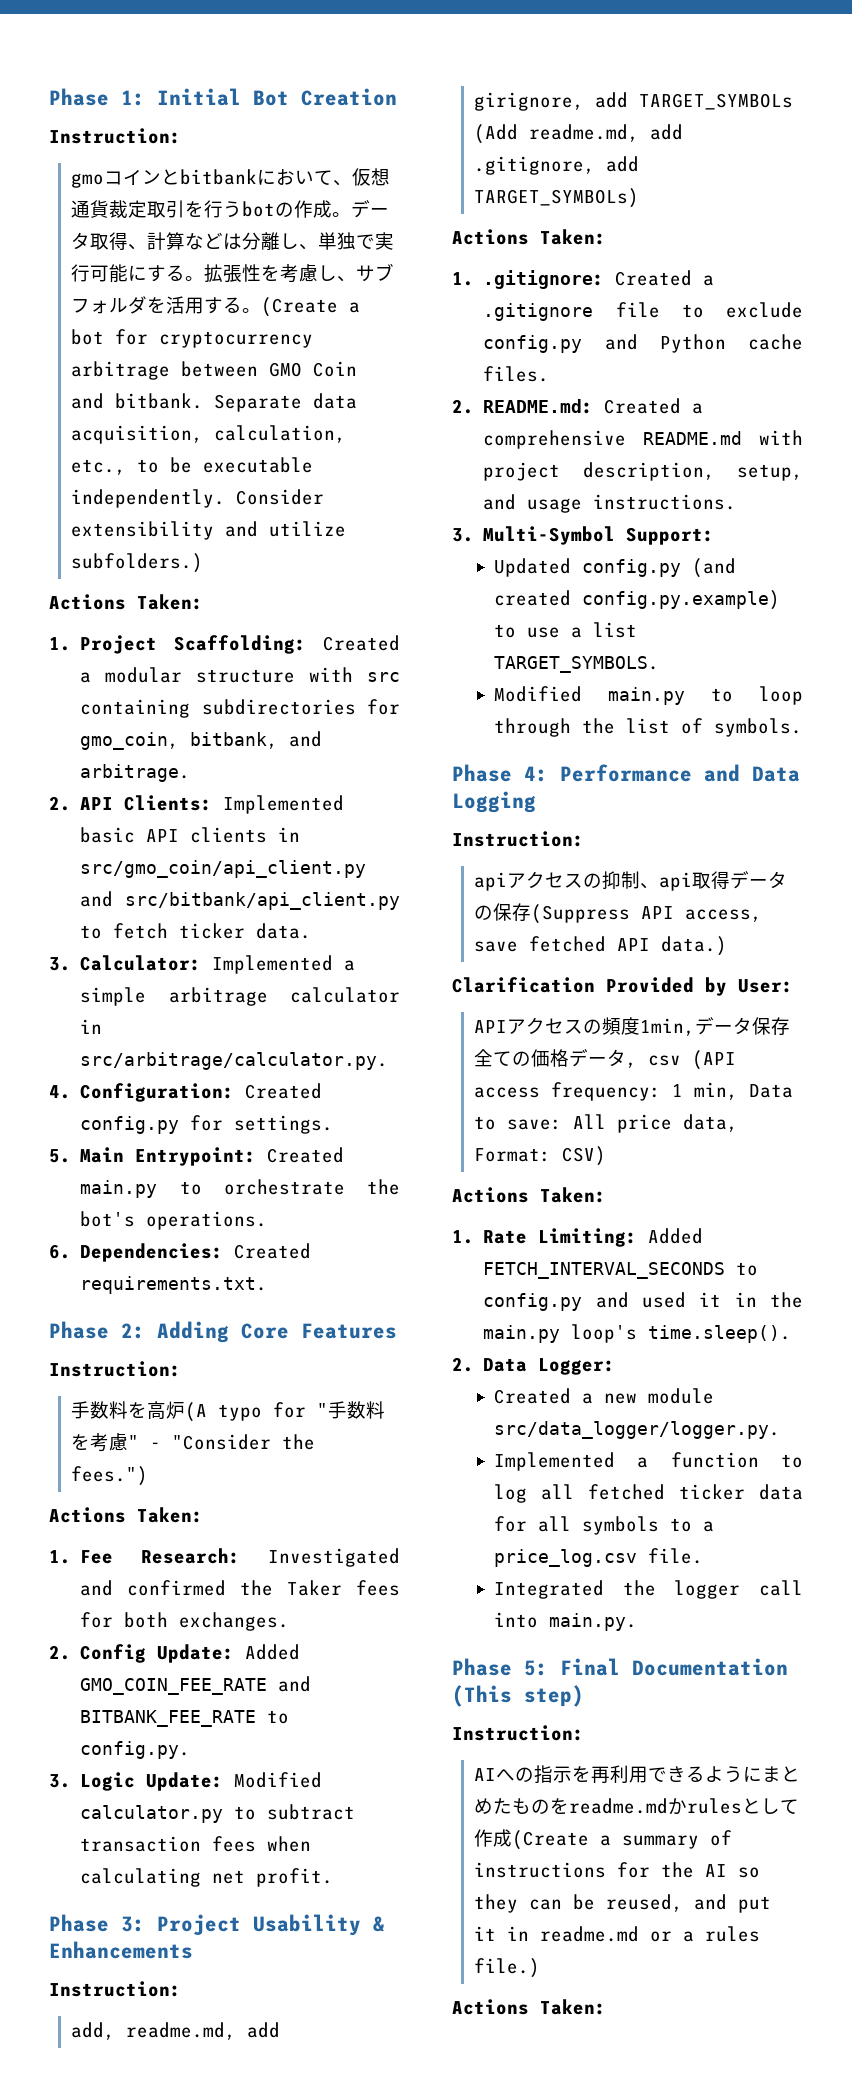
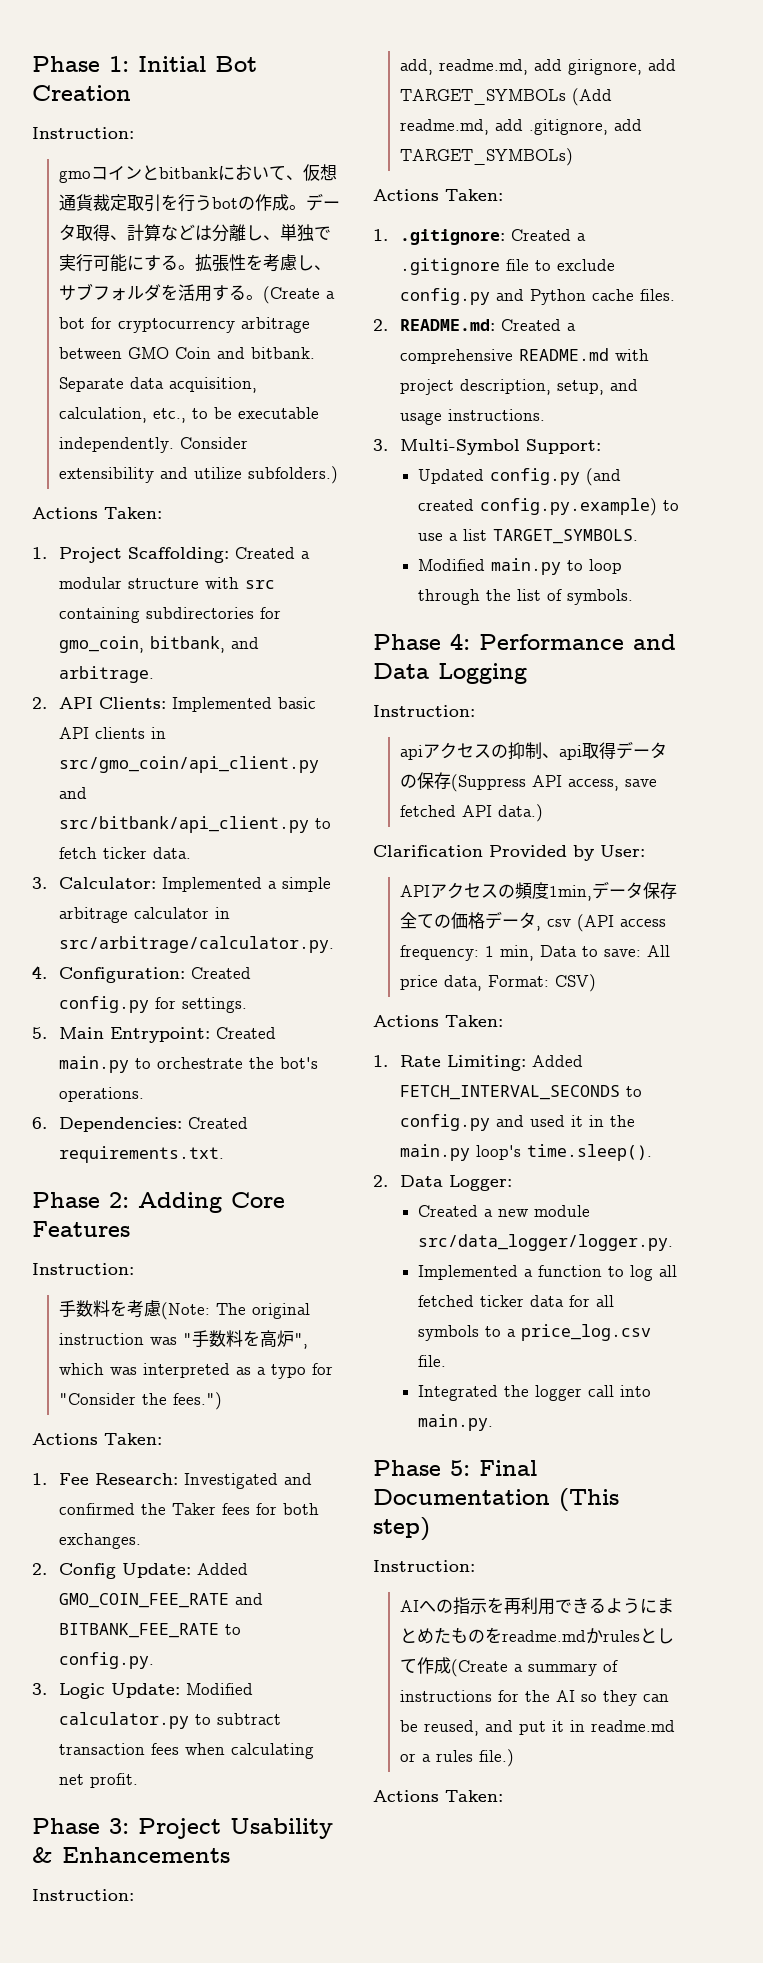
[146,1401,385,1422] [70,1433,161,1452] 高炉(A typo for "手数料を考慮" - -> [126,1300,310,1320] [58,1330,308,1349] [58,1363,333,1379] 考慮(Note: The original instruction was "手数料を高炉", which was interpreted as a typo for

